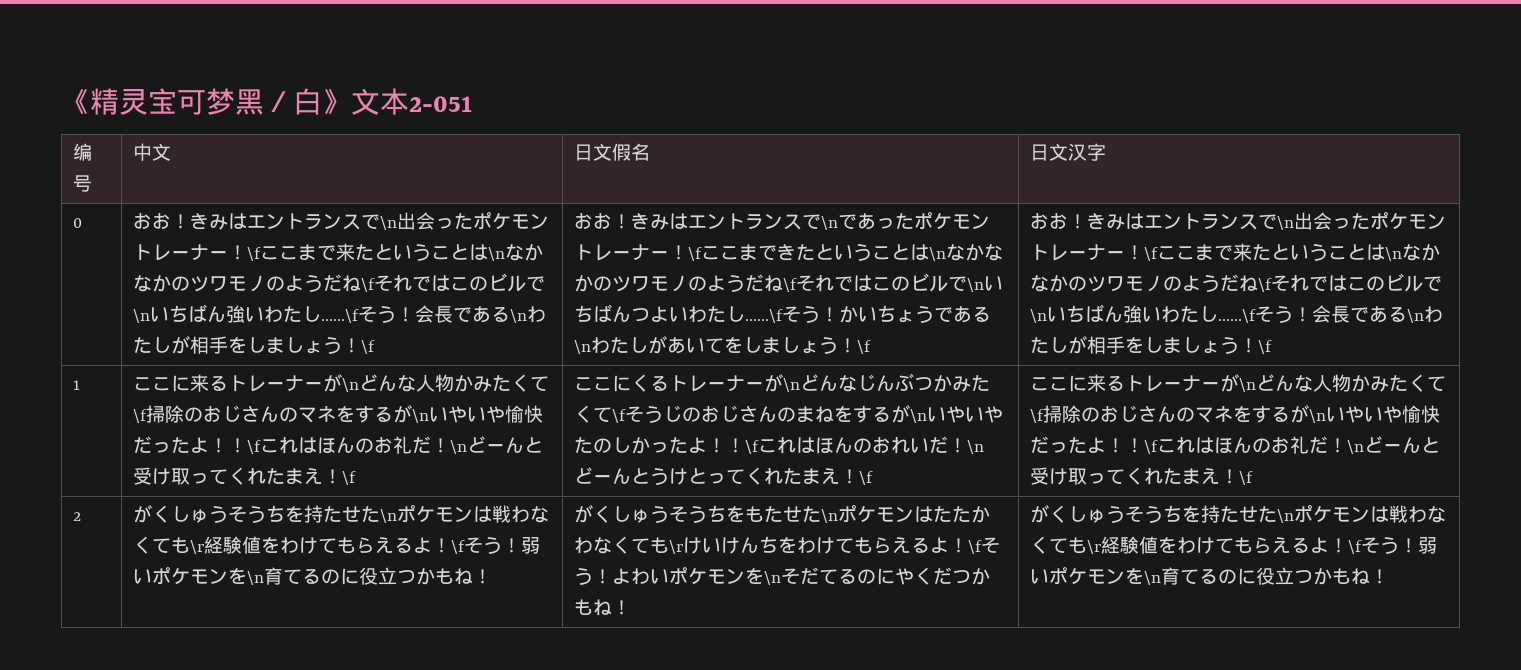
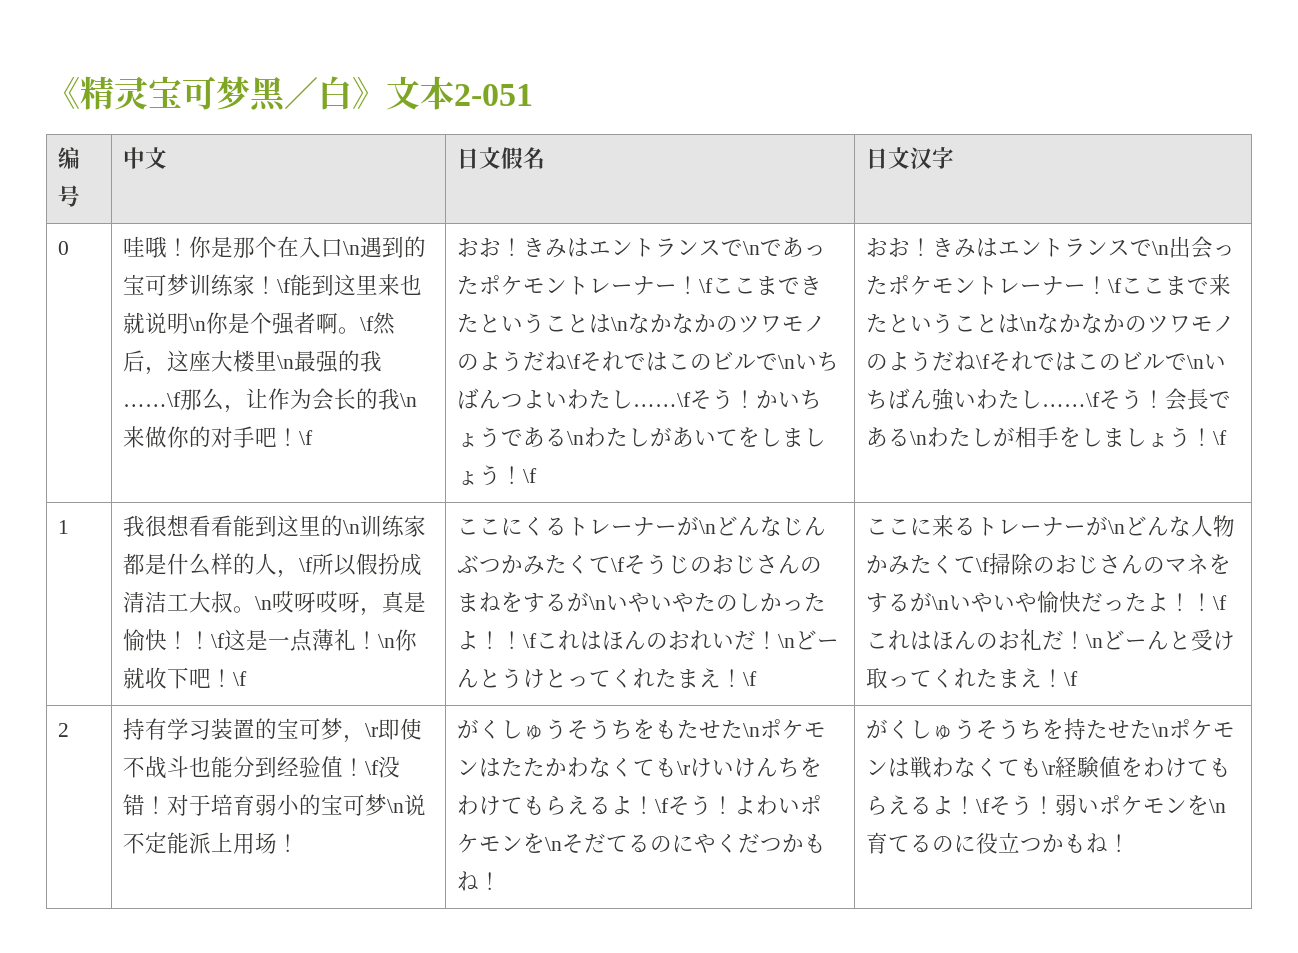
[132,212,549,230] [132,243,543,261] [132,273,545,292] [132,304,546,323] [132,336,342,354] おお！きみはエントランスで\n出会ったポケモントレーナー！\fここまで来たということは\nなかなかのツワモノのようだね\fそれではこのビルで\nいちばん強いわたし……\fそう！会長である\nわたしが相手をしましょう -> [122,236,426,258] [122,274,422,296] [122,312,395,335] [122,350,382,375] [122,388,417,413] [122,426,277,448] 哇哦！你是那个在入口\n遇到的宝可梦训练家！\f能到这里来也就说明\n你是个强者啊。\f然后，这座大楼里\n最强的我……\f那么，让作为会长的我\n来做你的对手吧
[132,374,549,392] [132,405,543,423] [132,436,543,454] [132,467,323,485] ここに来るトレーナーが\nどんな人物かみたくて\f掃除のおじさんのマネをするが\nいやいや愉快だったよ！！\fこれはほんのお礼だ！\nどーんと受け取ってくれたまえ -> [122,515,426,537] [122,553,422,578] [122,591,426,616] [122,629,417,652] [122,667,211,689] 我很想看看能到这里的\n训练家都是什么样的人，\f所以假扮成清洁工大叔。\n哎呀哎呀，真是愉快！！\f这是一点薄礼！\n你就收下吧
[132,505,549,523] [132,536,540,554] [132,567,473,585] がくしゅうそうちを持たせた\nポケモンは戦わなくても\r経験値をわけてもらえるよ！\fそう！弱いポケモンを\n育てるのに役立つかもね -> [122,718,422,743] [122,756,400,779] [122,794,426,816] [122,832,277,854] 持有学习装置的宝可梦，\r即使不战斗也能分到经验值！\f没错！对于培育弱小的宝可梦\n说不定能派上用场

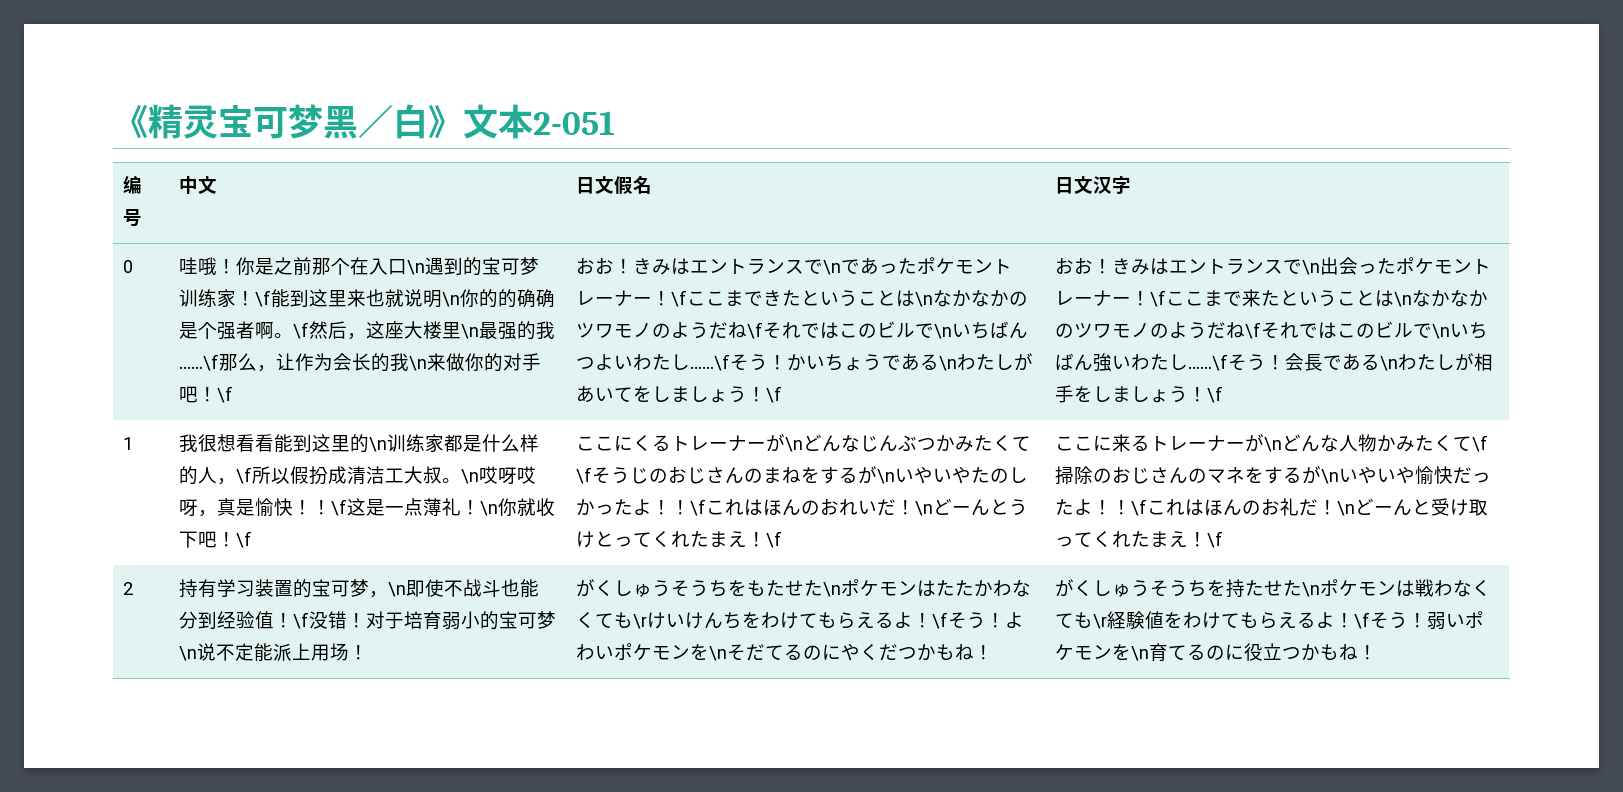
(233, 247) none -> [273,257,312,275] 之前
(228, 323) none -> [478,289,555,308] 的的确确
[364,723,378,737] \r -> [387,582,406,597] \n

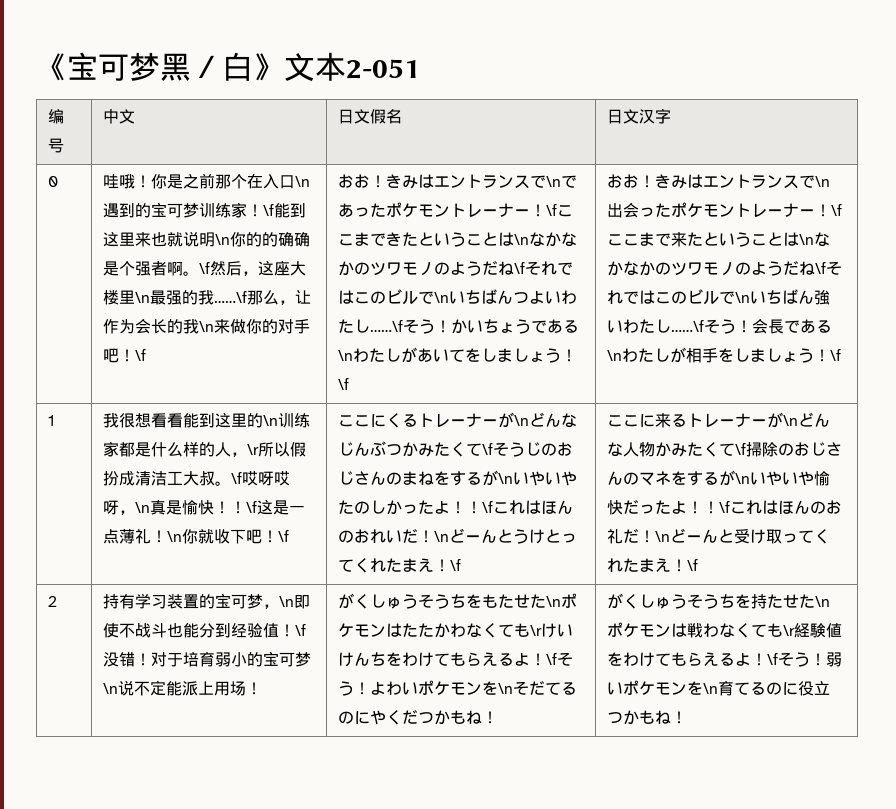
[148,104,218,139] 精灵 -> (67, 67) none
[235,467,252,484] \f -> [247,444,260,455] \r
[460,469,479,484] \n -> [231,472,243,484] \f
(217, 513) none -> [135,502,151,513] \n

